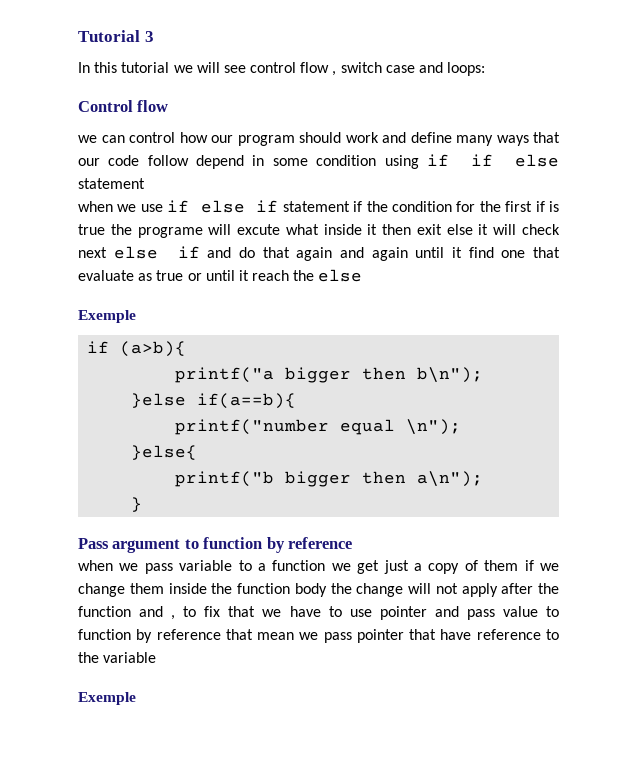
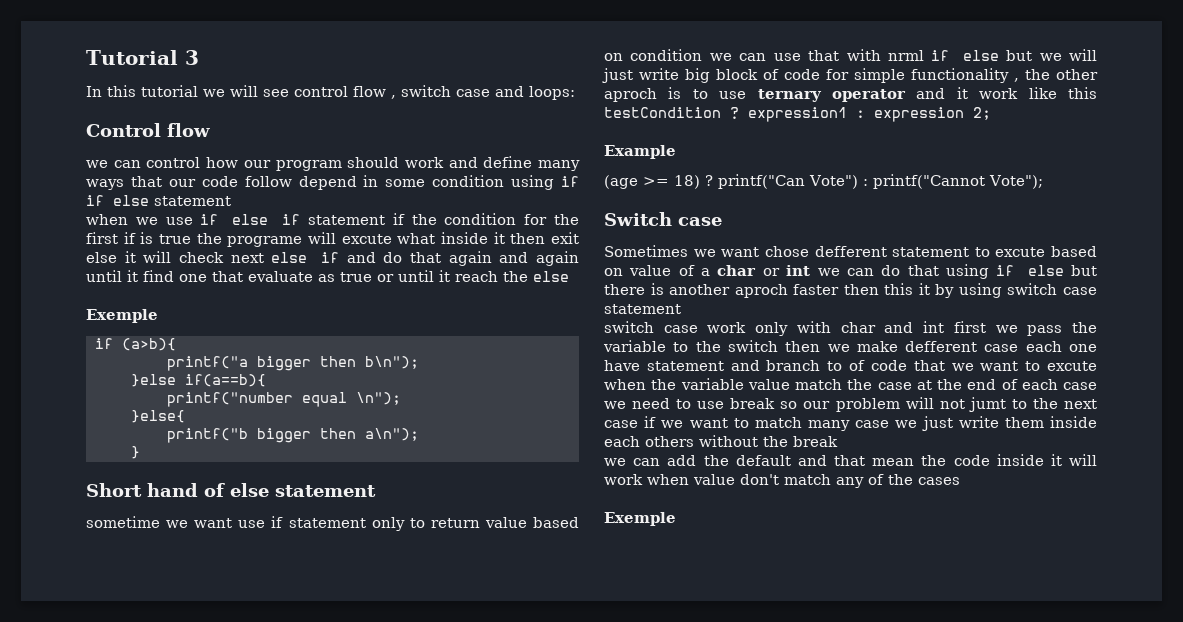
[78,537,353,553] [78,560,173,574] Pass argument to function by reference // when we pass -> [86,483,376,497] [86,516,580,531] [604,49,1097,61] [602,68,1098,83] [604,87,1097,102] [604,107,991,122] [604,145,676,159] [604,174,1043,189] [604,212,722,226] [604,245,1097,257] [604,264,1097,279] [604,283,1097,298] [604,304,681,314] [604,321,1097,336] Short hand of else statement // sometime we want use if statement only to return value based on condition we can use that with nrml if else but we will just write big block of code for simple functionality , the other aproch is to use ternary operator and it work like this testCondition ? expression1 : expression 2; // Example // (age >= 18) ? printf("Can Vote") : printf("Cannot Vote"); // Switch case // Sometimes we want chose defferent statement to excute based on value of a char or int we can do that using if else but there is another aproch faster then this it by using switch case statement // switch case work only with char and int first we pass the
[258,560,559,574] [78,583,559,597] [78,606,559,620] [78,629,559,643] [78,652,157,663] a function we get just a copy of them if we change them inside the function body the change will not apply after the function and , to fix that we have to use pointer and pass value to function by reference that mean we pass pointer that have reference to the variable -> [695,340,1097,352] [604,360,1097,371] [604,378,1097,390] [604,397,1097,412] [604,416,1097,431] [604,435,838,447] [604,454,1097,466] [604,474,960,488] the switch then we make defferent case each one have statement and branch to of code that we want to excute when the variable value match the case at the end of each case we need to use break so our problem will not jumt to the next case if we want to match many case we just write them inside each others without the break // we can add the default and that mean the code inside it will work when value don't match any of the cases

